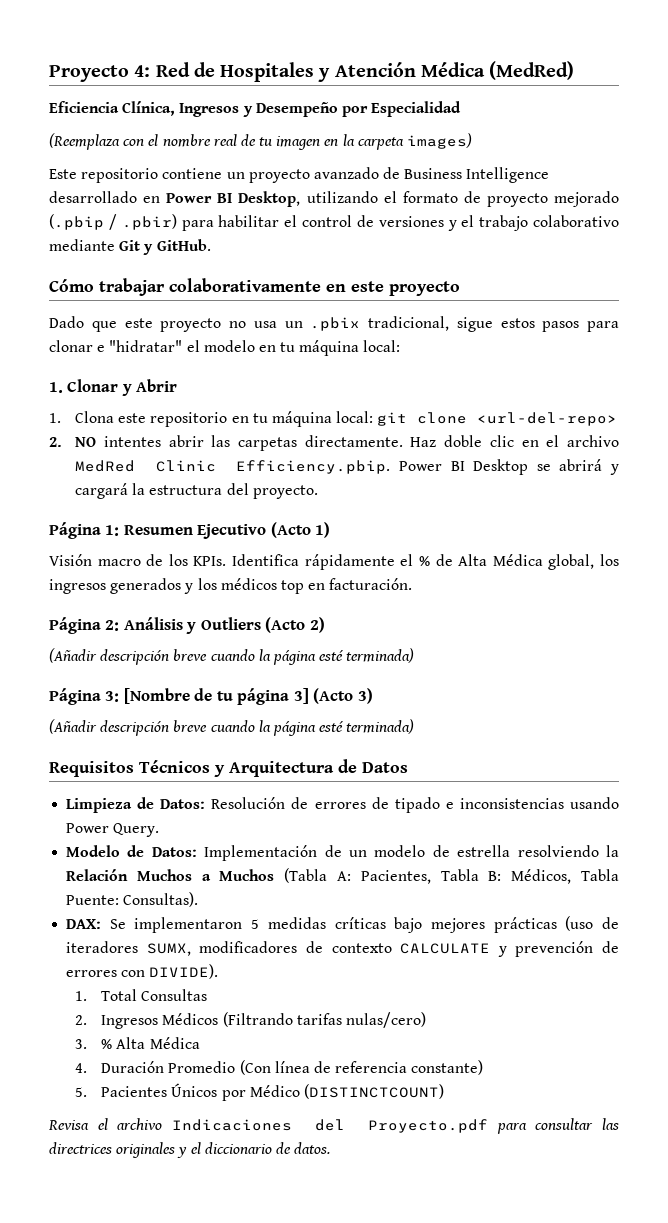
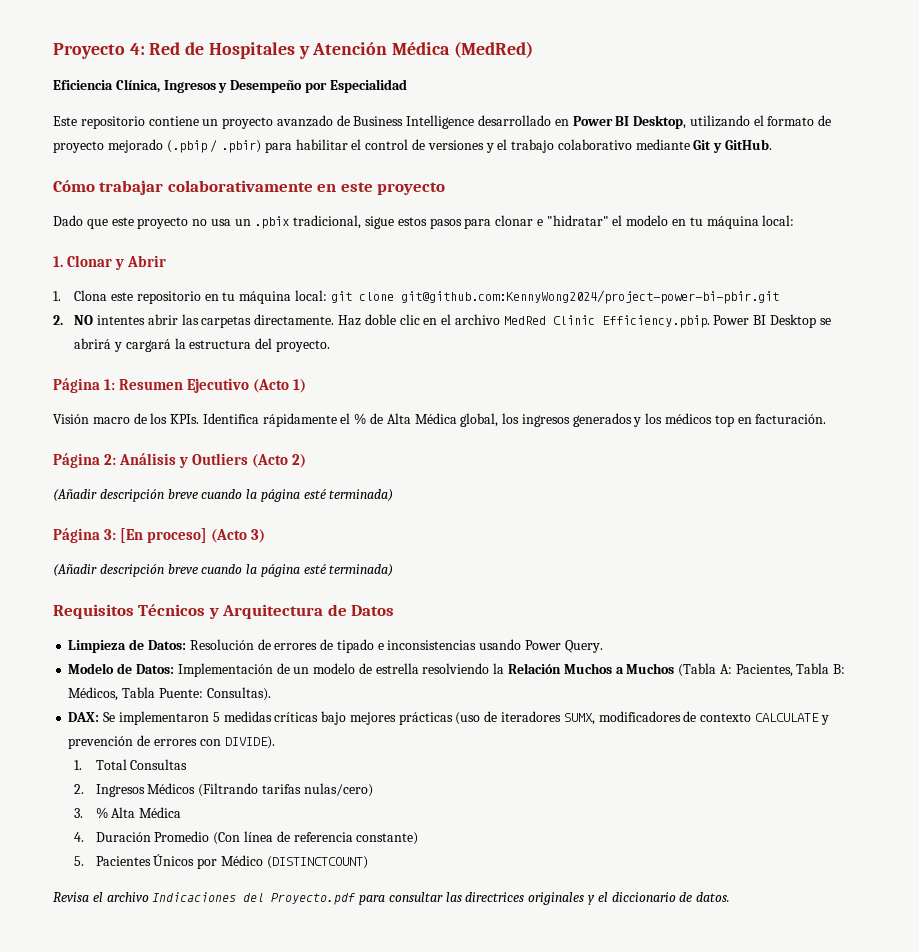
[49,133,473,150] // (Reemplaza con el nombre real de tu imagen en la carpeta images) -> (407, 86) none
[477,412,618,426] <url-del-repo> -> [400,290,779,304] git@github.com:KennyWong2024/project-power-bi-pbir.git
[123,688,309,705] [Nombre de tu página 3] -> [120,528,208,543] [En proceso]

